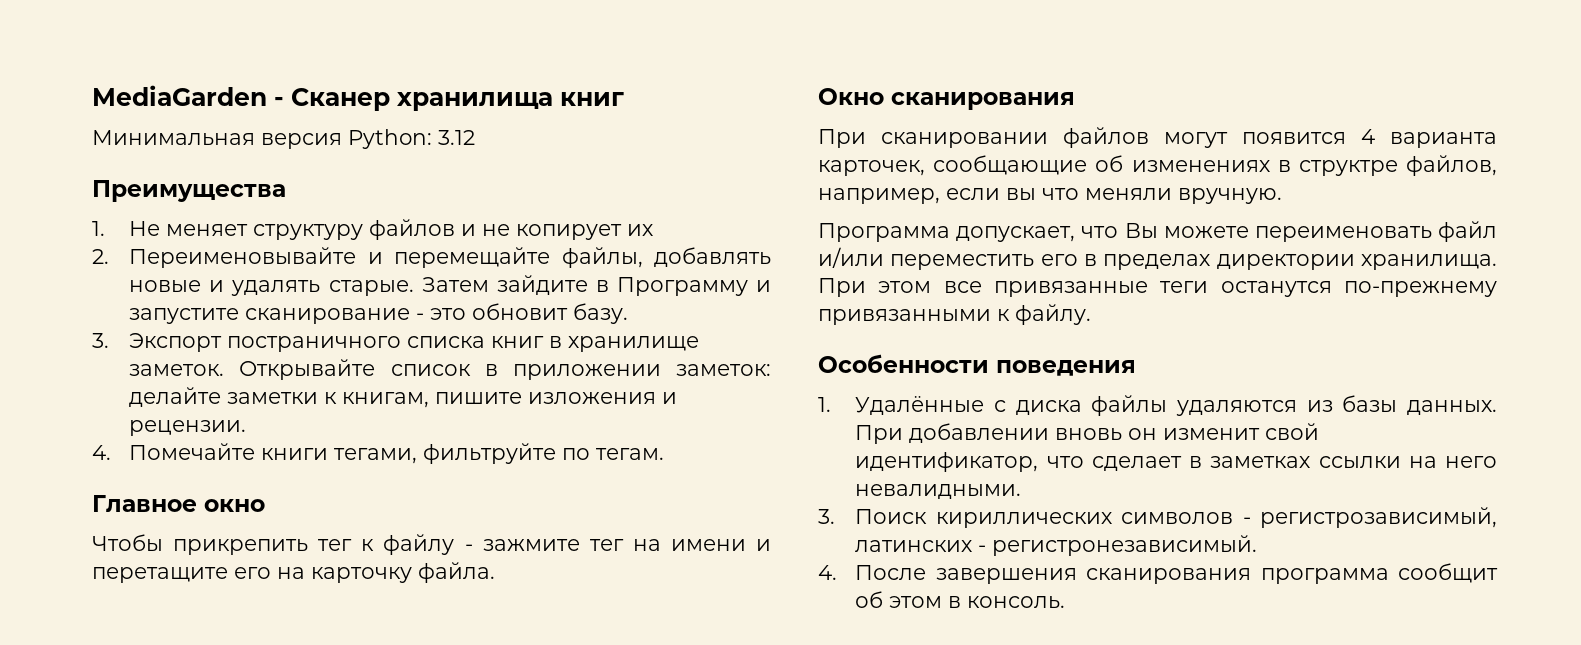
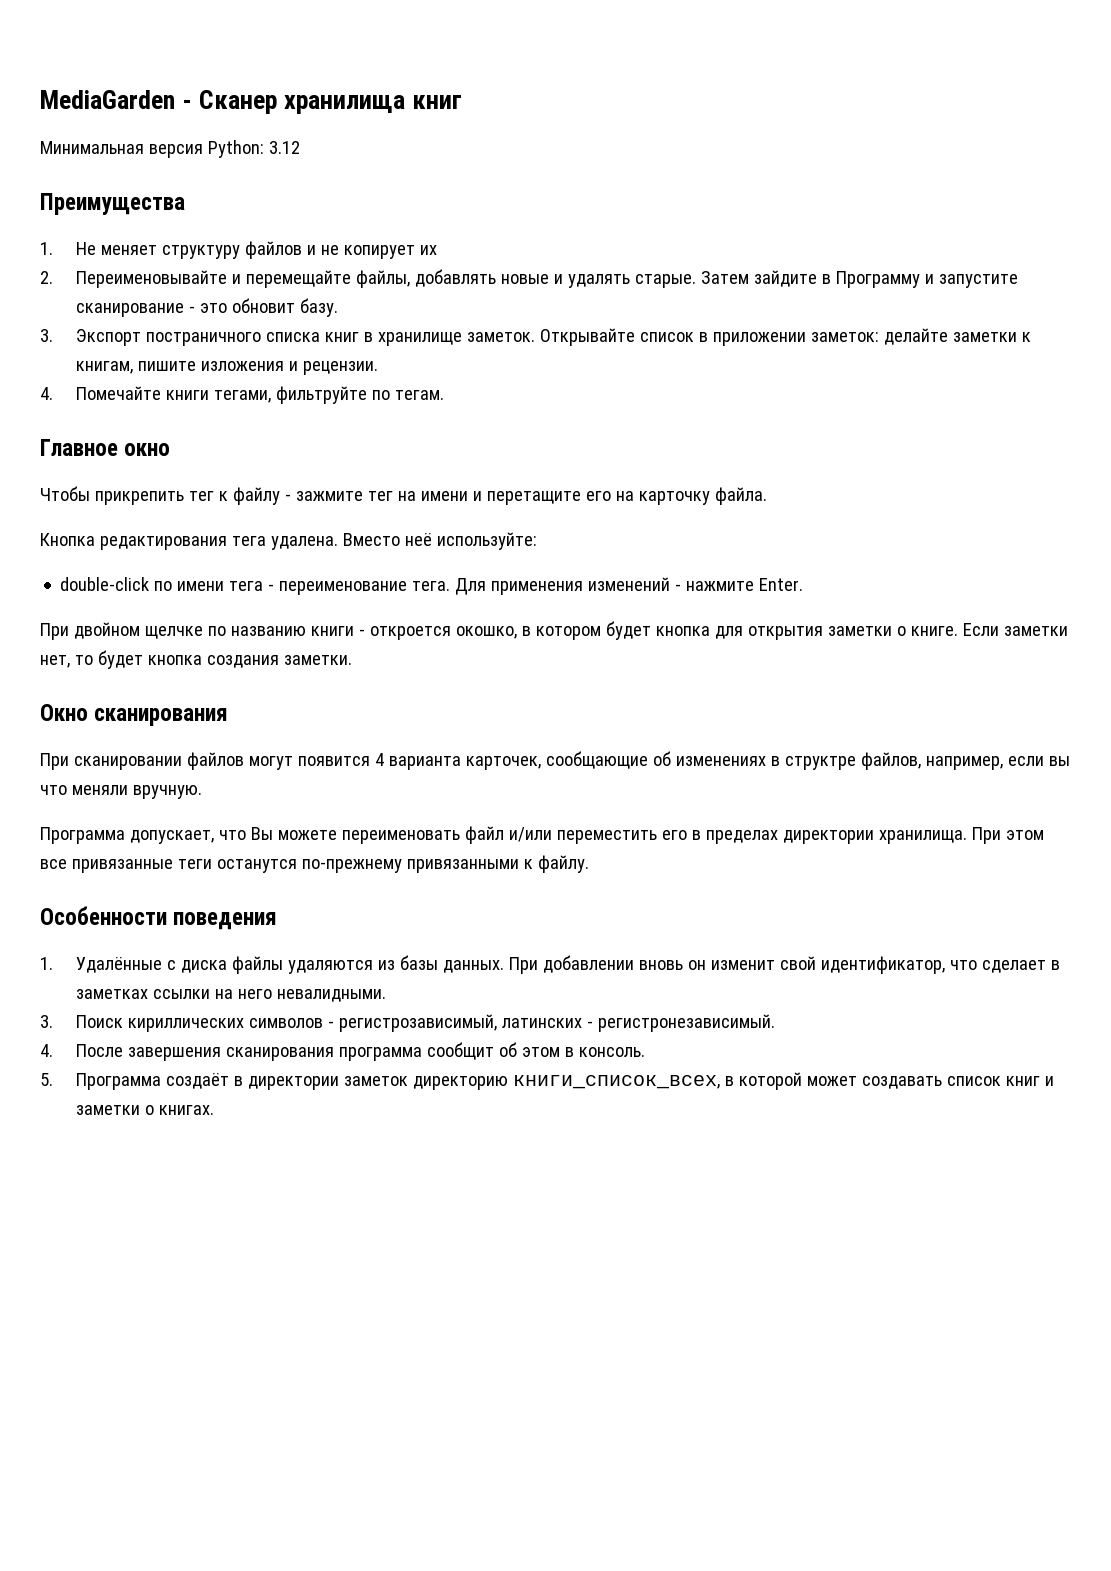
(495, 572) none -> [40,532,537,550] [60,577,804,595] [40,621,1068,640] [40,650,352,669] // Кнопка редактирования тега удалена. Вместо неё используйте: // double-click по имени тега - переименование тега. Для применения изменений - нажмите Enter. // При двойном щелчке по названию книги - откроется окошко, в котором будет кнопка для открытия заметки о книге. Если заметки нет, то будет кнопка создания заметки.
(1066, 602) none -> [40,1072,1054,1090] [75,1105,214,1115] // 5. Программа создаёт в директории заметок директорию книги_список_всех, в которой может создавать список книг и заметки о книгах.

